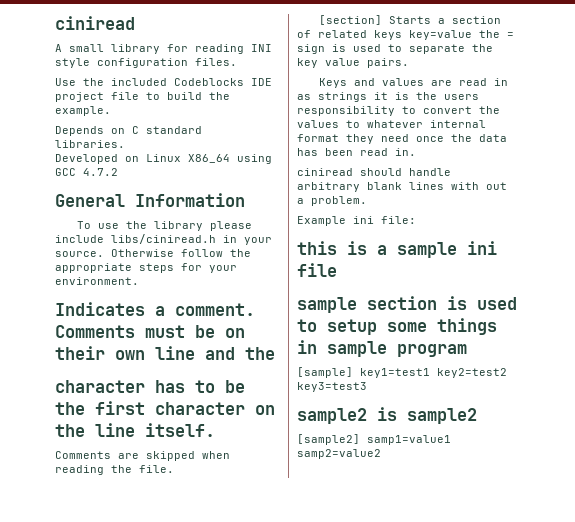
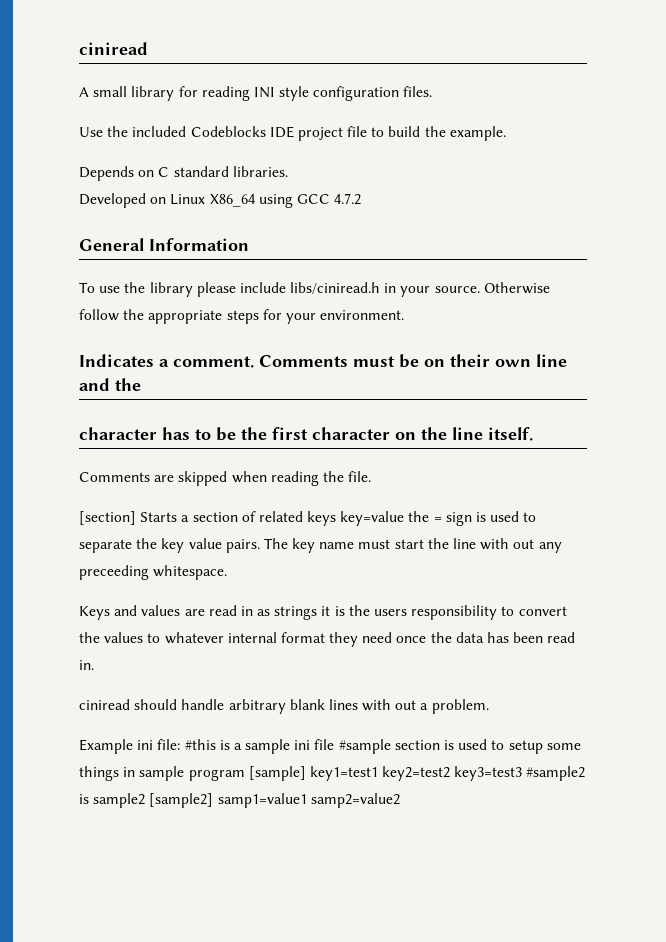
(409, 63) none -> [263,538,562,553] [79,565,228,580] The key name must start the line with out any preceeding whitespace.
[297,241,337,255] // this -> [184,739,216,750] #this
[297,297,357,313] // sample -> [338,739,391,754] #sample
(467, 350) // -> (245, 775) none
[297,408,367,424] // sample2 -> [526,766,586,781] #sample2
(477, 416) // -> (146, 800) none

